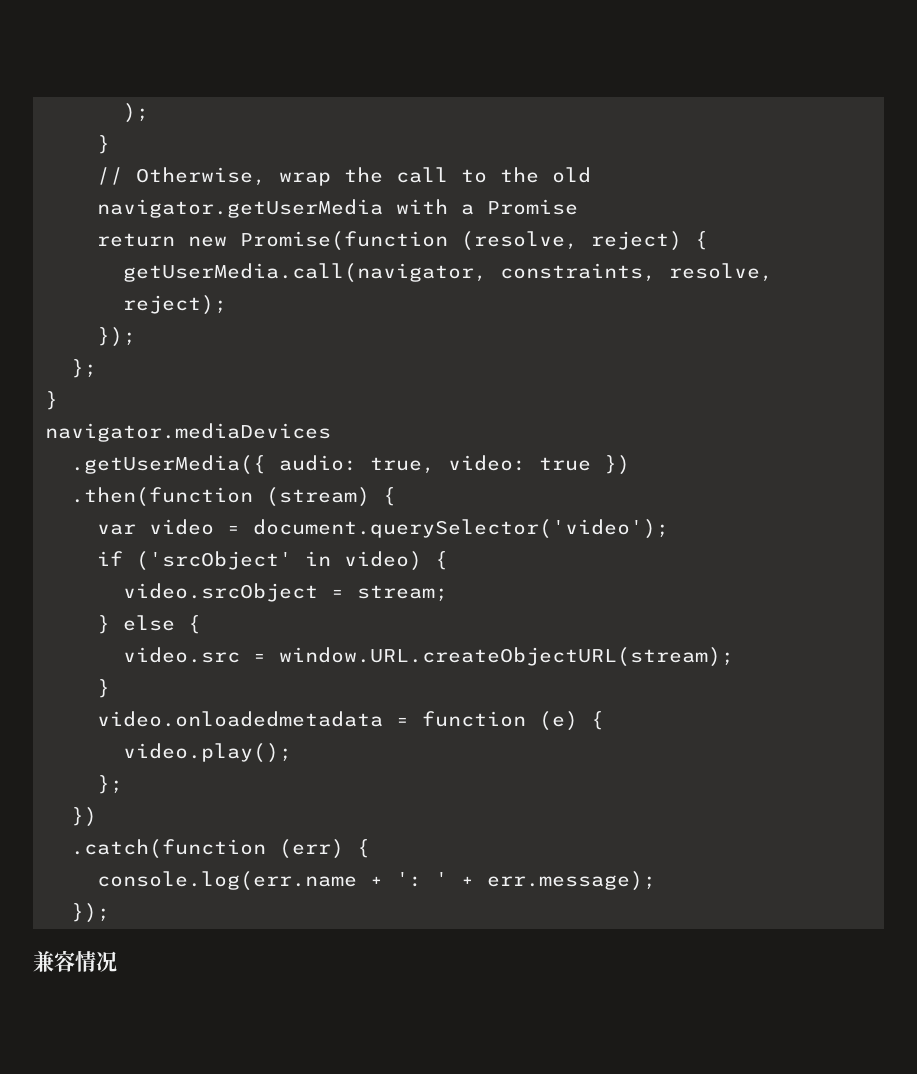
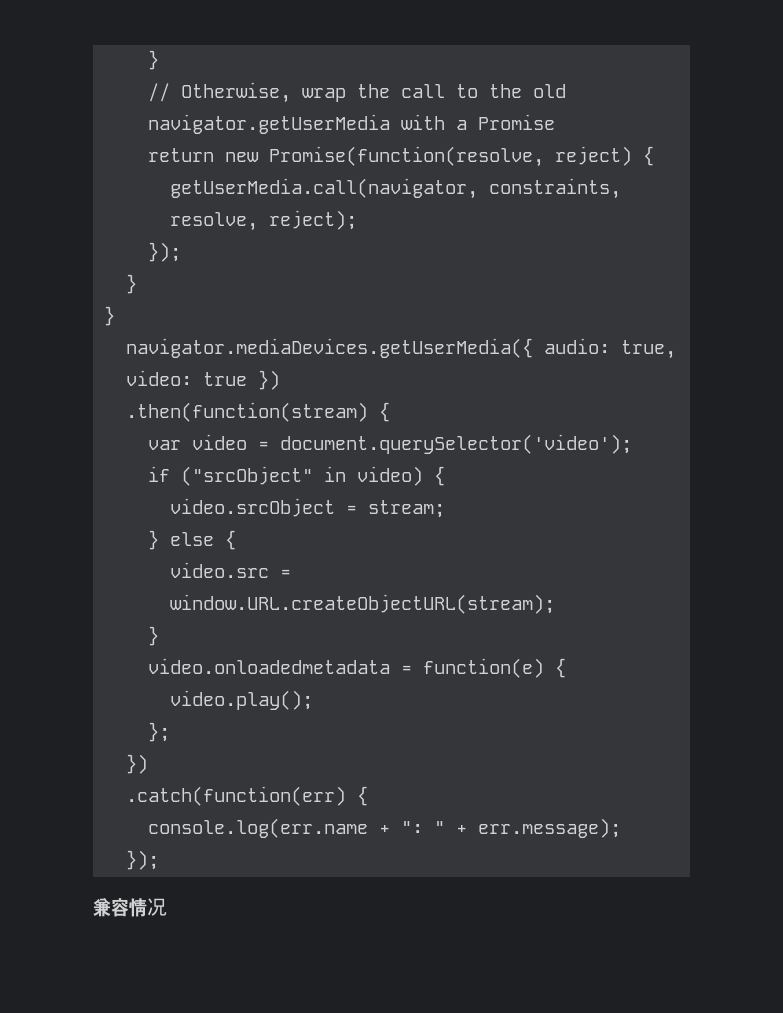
[123,103,149,123] ); // -> (147, 60) none
[240,231,578,251] Promise(function (resolve, -> [268,146,544,167] Promise(function(resolve,
[71,359,97,378] [45,391,58,410] [45,423,331,442] [71,455,266,475] }; // } // navigator.mediaDevices // .getUserMedia({ -> [125,274,137,294] [103,306,115,326] [125,338,533,358] } // } // navigator.mediaDevices.getUserMedia({
[71,487,370,507] .then(function (stream) -> [125,402,368,422] .then(function(stream)
[136,551,292,571] ('srcObject' -> [180,466,313,486] ("srcObject"
[422,711,578,731] function (e) -> [422,658,544,678] function(e)
[71,839,344,859] .catch(function (err) -> [125,786,346,806] .catch(function(err)
[396,872,448,887] ': ' -> [400,821,445,834] ": "

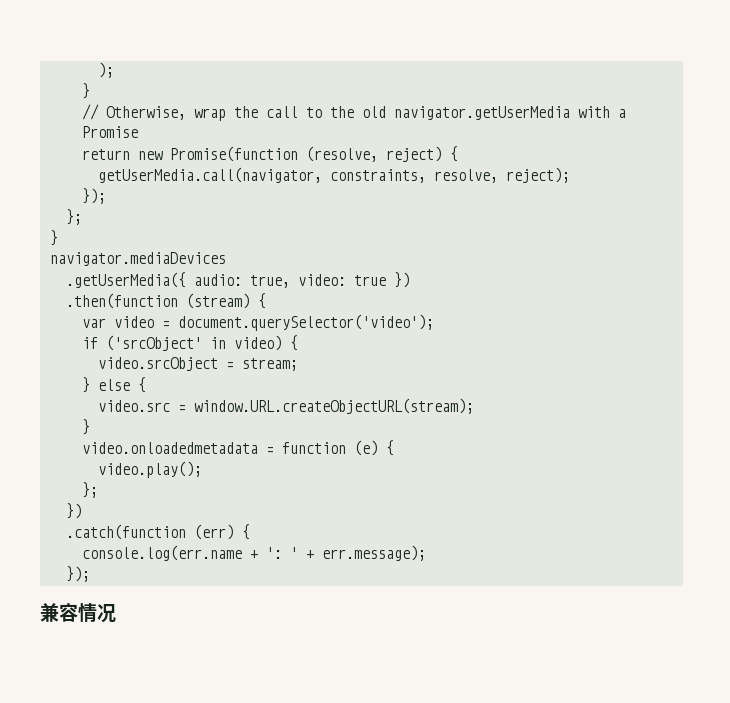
(147, 60) none -> [97,62,114,78] ); //
[268,146,544,167] Promise(function(resolve, -> [169,146,378,162] Promise(function (resolve,
[125,274,137,294] [103,306,115,326] [125,338,533,358] } // } // navigator.mediaDevices.getUserMedia({ -> [65,209,82,225] [49,230,58,246] [49,252,226,266] [65,272,186,288] }; // } // navigator.mediaDevices // .getUserMedia({
[125,402,368,422] .then(function(stream) -> [65,293,250,309] .then(function (stream)
[180,466,313,486] ("srcObject" -> [105,335,202,351] ('srcObject'
[422,658,544,678] function(e) -> [281,440,378,456] function (e)
[125,786,346,806] .catch(function(err) -> [65,524,234,540] .catch(function (err)
[400,821,445,834] ": " -> [265,547,298,559] ': '

